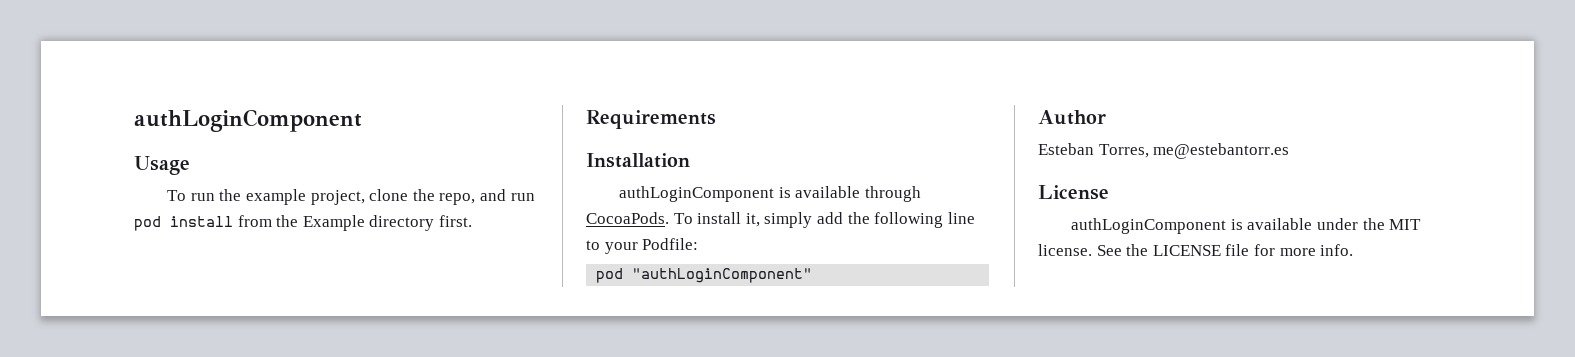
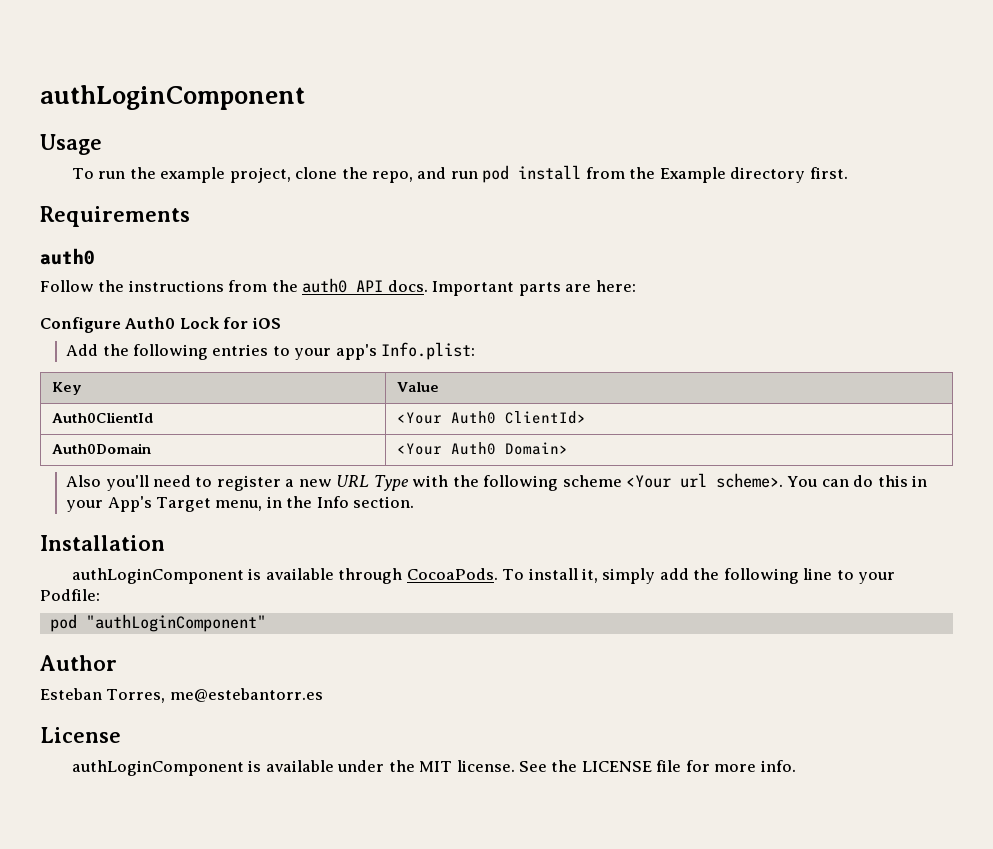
(716, 119) none -> [40,248,95,265] [40,278,636,296] [40,317,281,333] [66,342,476,360] [51,382,82,395] [396,382,439,392] [51,412,153,423] [396,411,586,424] [51,443,151,454] [396,442,568,455] [66,473,928,491] [66,496,415,512] // auth0 // Follow the instructions from the auth0 API docs. Important parts are here: // Configure Auth0 Lock for iOS // Add the following entries to your app's Info.plist: // Key | Value // Auth0ClientId | <Your Auth0 ClientId> // Auth0Domain | <Your Auth0 Domain> // Also you'll need to register a new URL Type with the following scheme <Your url scheme>. You can do this in your App's Target menu, in the Info section.

